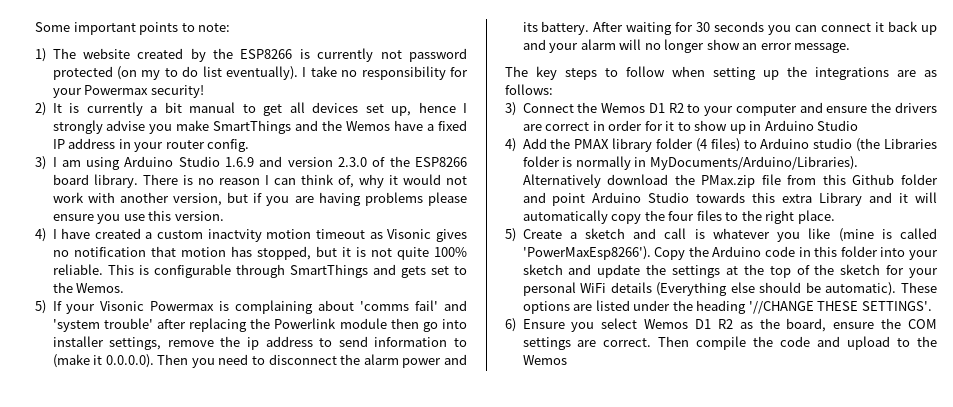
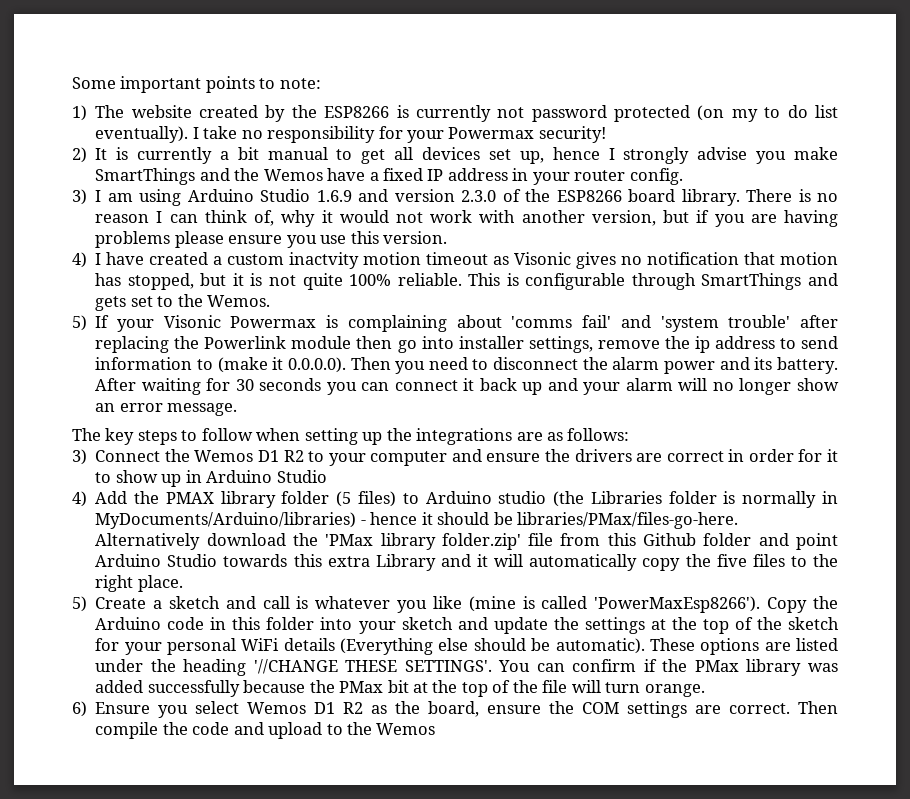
[695,138,707,152] (4 -> [336,491,352,507] (5
[649,156,858,170] [522,174,756,188] MyDocuments/Arduino/Libraries). Alternatively download the PMax.zip -> [95,512,738,529] [95,533,521,550] MyDocuments/Arduino/libraries) - hence it should be libraries/PMax/files-go-here. Alternatively download the 'PMax library folder.zip'
[668,211,695,221] four -> [716,554,747,567] five
(932, 306) none -> [498,659,838,676] [95,680,705,697] You can confirm if the PMax library was added successfully because the PMax bit at the top of the file will turn orange.

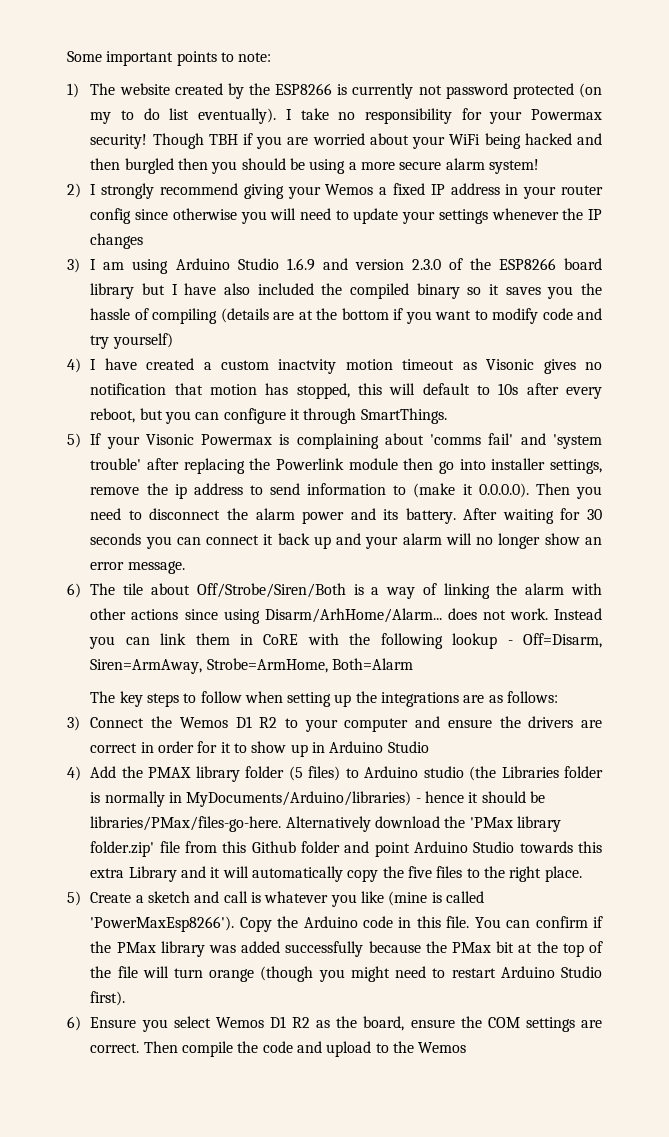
[72,147,839,164] [95,168,366,185] // 2) It is currently a bit manual to get all devices set up, hence I strongly advise you make SmartThings and the Wemos have -> [152,133,602,149] [90,158,539,174] [67,183,374,199] Though TBH if you are worried about your WiFi being hacked and then burgled then you should be using a more secure alarm system! // 2) I strongly recommend giving your Wemos
[629,168,683,185] config. -> [90,208,602,224] [90,233,144,249] config since otherwise you will need to update your settings whenever the IP changes
[681,189,838,206] [95,210,839,227] [95,231,447,248] library. There is no reason I can think of, why it would not work with another version, but if you are having problems please ensure you use this version. -> [90,283,602,299] [90,308,602,324] [90,333,173,349] library but I have also included the compiled binary so it saves you the hassle of compiling (details are at the bottom if you want to modify code and try yourself)
[200,273,839,290] [95,294,271,311] but it is not quite 100% reliable. This is configurable through SmartThings and gets set to the Wemos. -> [358,383,603,399] [90,408,447,424] this will default to 10s after every reboot, but you can configure it through SmartThings.
(238, 409) none -> [67,583,603,599] [90,608,603,624] [89,633,602,649] [90,658,414,674] // 6) The tile about Off/Strobe/Siren/Both is a way of linking the alarm with other actions since using Disarm/ArhHome/Alarm... does not work. Instead you can link them in CoRE with the following lookup - Off=Disarm, Siren=ArmAway, Strobe=ArmHome, Both=Alarm
[266,617,839,634] [95,638,839,655] [95,659,492,676] folder into your sketch and update the settings at the top of the sketch for your personal WiFi details (Everything else should be automatic). These options are listed under the heading '//CHANGE THESE SETTINGS'. -> [446,916,470,928] file.
[644,684,705,697] orange. -> [209,966,602,982] [90,991,126,1006] orange (though you might need to restart Arduino Studio first).

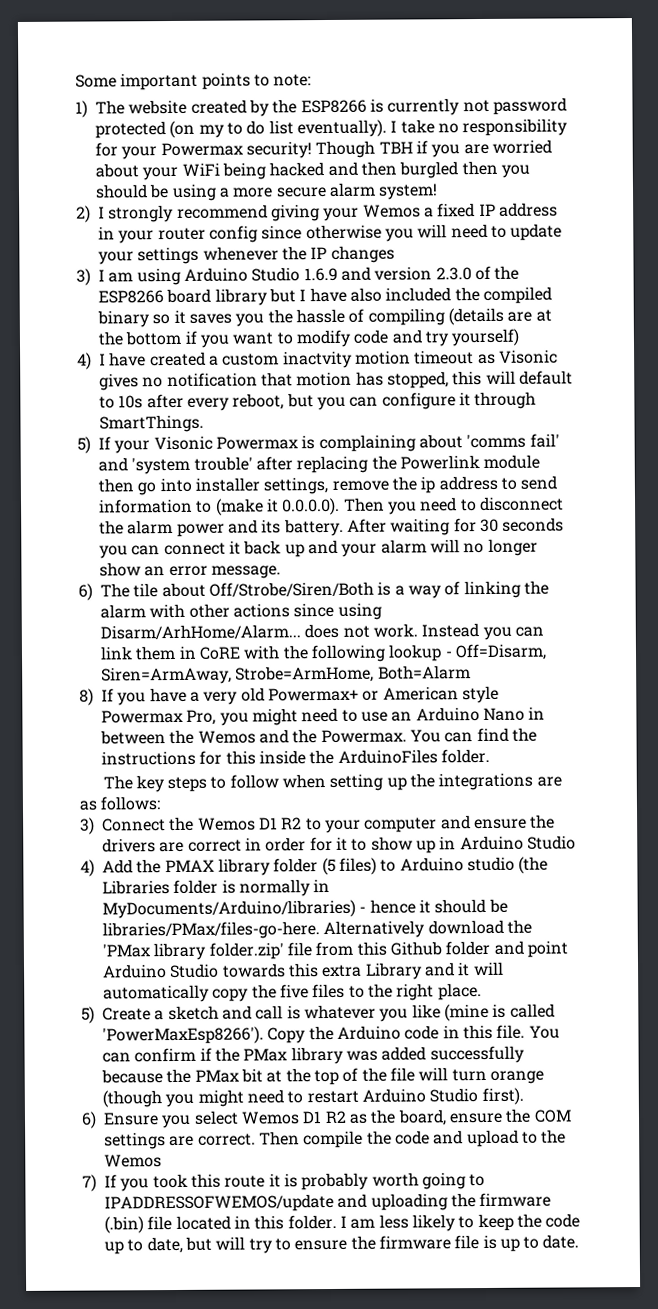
(414, 664) none -> [79,685,499,706] [101,706,546,726] [100,727,537,745] [101,748,490,766] // 8) If you have a very old Powermax+ or American style Powermax Pro, you might need to use an Arduino Nano in between the Wemos and the Powermax. You can find the instructions for this inside the ArduinoFiles folder.
(467, 1047) none -> [82,1172,486,1192] [104,1192,552,1213] [104,1213,581,1234] [104,1234,580,1255] // 7) If you took this route it is probably worth going to IPADDRESSOFWEMOS/update and uploading the firmware (.bin) file located in this folder. I am less likely to keep the code up to date, but will try to ensure the firmware file is up to date.

